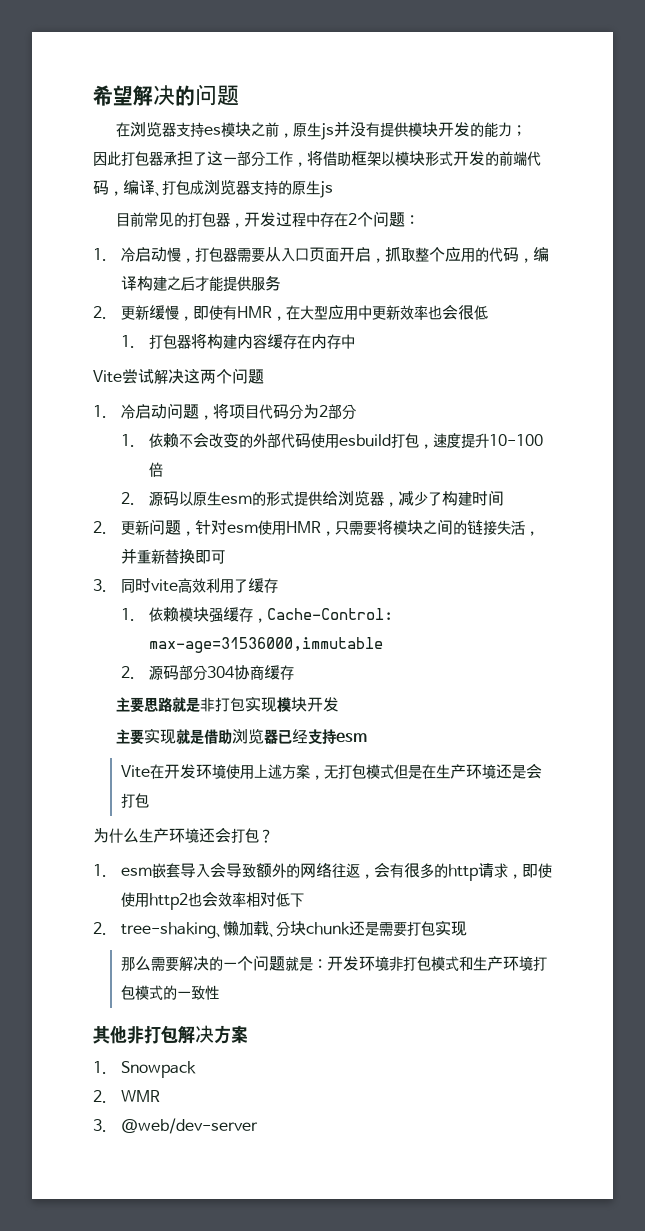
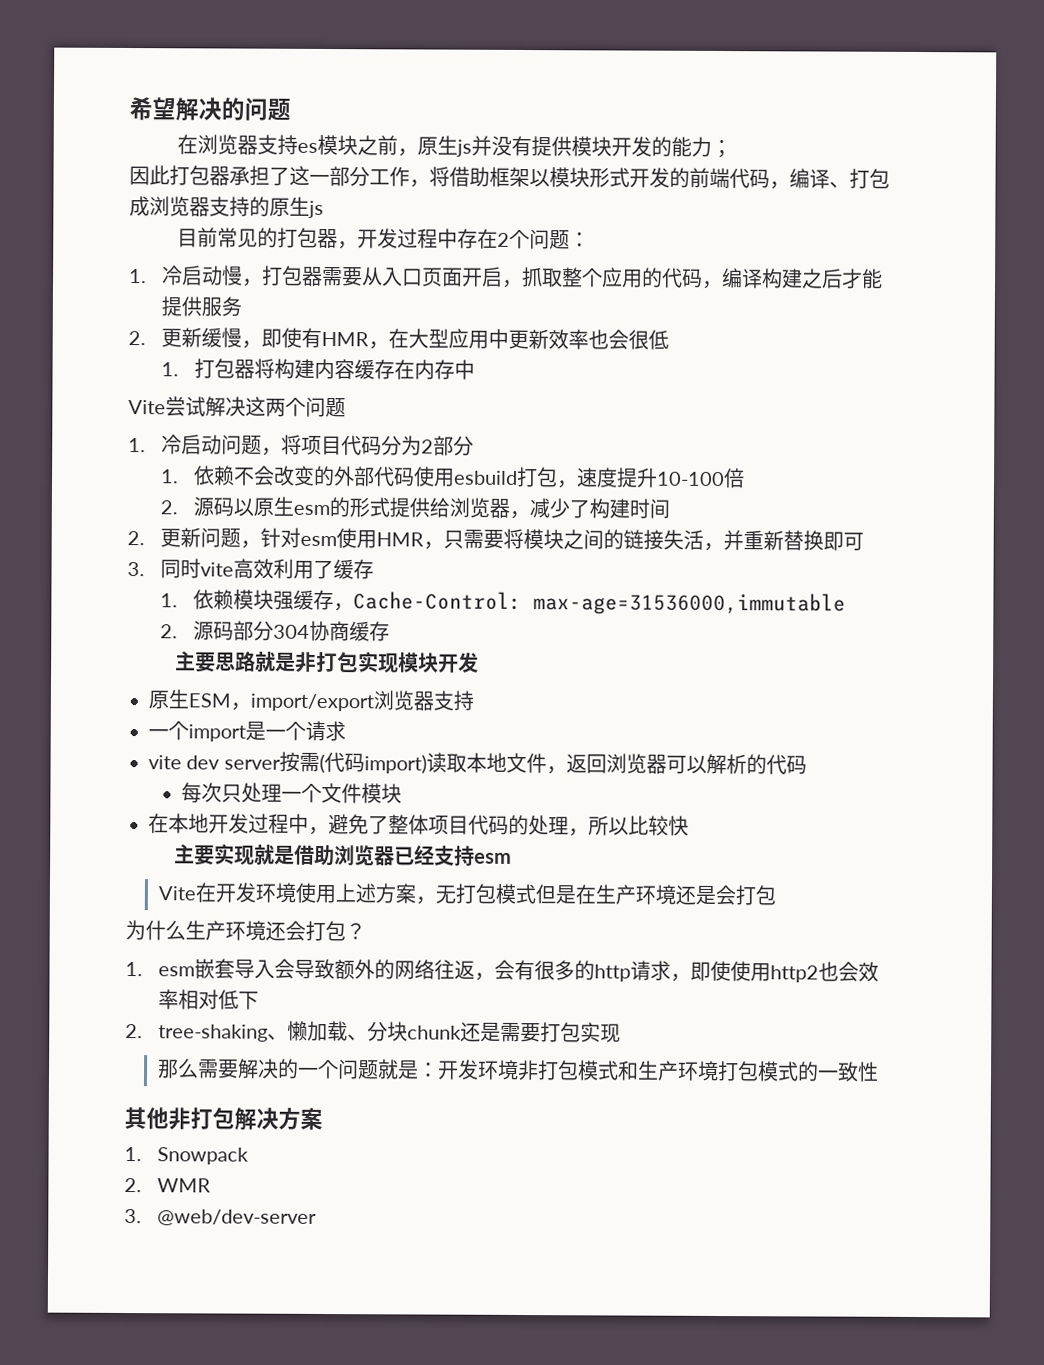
(340, 704) none -> [148,689,474,712] [148,720,346,742] [148,751,807,775] [181,782,403,804] [148,813,689,837] // 原生ESM，import/export浏览器支持 // 一个import是一个请求 // vite dev server按需(代码import)读取本地文件，返回浏览器可以解析的代码 // 每次只处理一个文件模块 // 在本地开发过程中，避免了整体项目代码的处理，所以比较快

